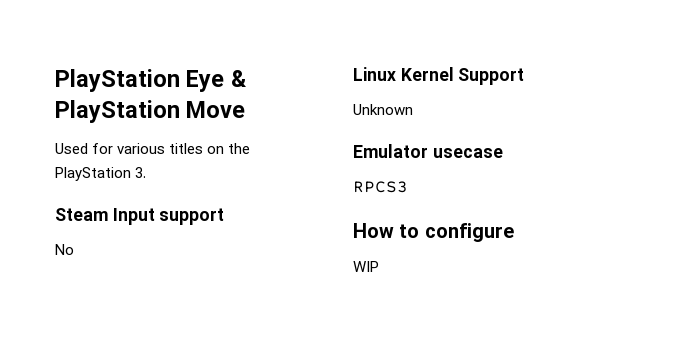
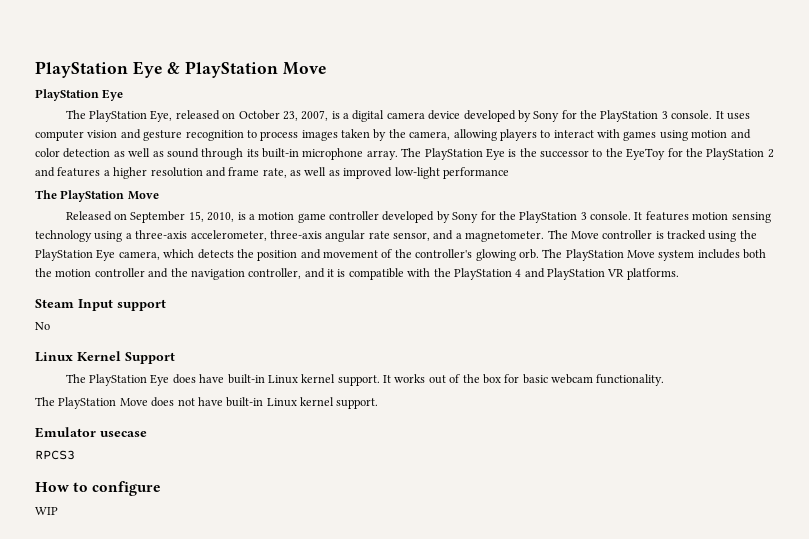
[55,143,251,154] [55,167,147,181] Used for various titles on the PlayStation 3. -> [35,89,124,101] [65,110,750,122] [35,129,751,141] [35,148,774,160] [35,167,509,179] [35,190,159,202] [65,211,771,223] [35,230,757,242] [35,249,767,261] [35,268,679,280] PlayStation Eye // The PlayStation Eye, released on October 23, 2007, is a digital camera device developed by Sony for the PlayStation 3 console. It uses computer vision and gesture recognition to process images taken by the camera, allowing players to interact with games using motion and color detection as well as sound through its built-in microphone array. The PlayStation Eye is the successor to the EyeToy for the PlayStation 2 and features a higher resolution and frame rate, as well as improved low-light performance // The PlayStation Move // Released on September 15, 2010, is a motion game controller developed by Sony for the PlayStation 3 console. It features motion sensing technology using a three-axis accelerometer, three-axis angular rate sensor, and a magnetometer. The Move controller is tracked using the PlayStation Eye camera, which detects the position and movement of the controller's glowing orb. The PlayStation Move system includes both the motion controller and the navigation controller, and it is compatible with the PlayStation 4 and PlayStation VR platforms.
[353,104,413,115] Unknown -> [65,374,665,386] [35,397,379,409] The PlayStation Eye does have built-in Linux kernel support. It works out of the box for basic webcam functionality. // The PlayStation Move does not have built-in Linux kernel support.

